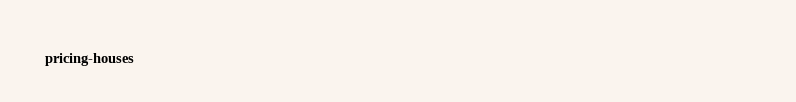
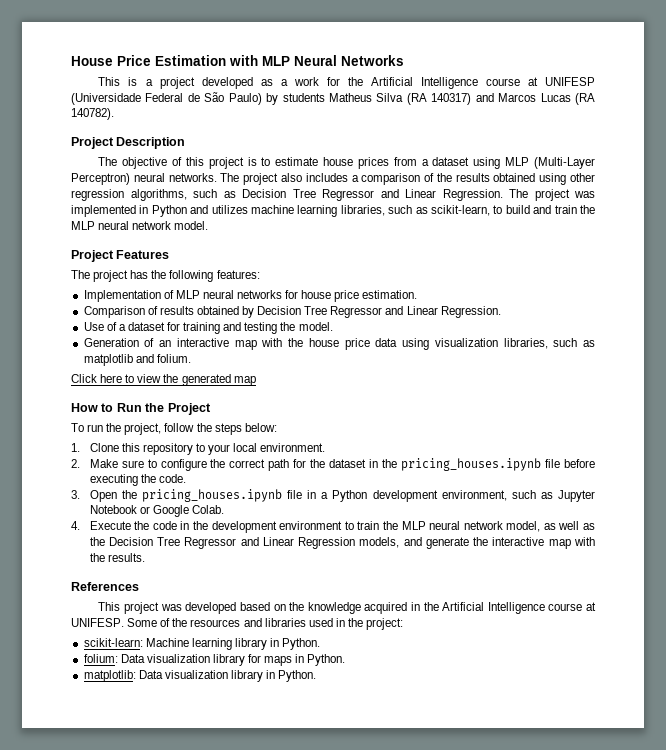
[45,53,134,66] pricing-houses -> [71,55,404,66] [98,77,595,89] [71,92,595,105] [71,108,114,120] [71,137,186,149] [98,157,596,169] [71,173,595,185] [71,189,595,201] [71,205,595,217] [71,221,209,230] [71,250,170,262] [71,270,260,282] [83,290,418,302] [83,306,501,318] [83,322,333,334] [83,338,595,350] [83,354,191,366] [71,374,256,386] [71,403,211,415] [71,423,277,435] [71,443,326,455] [71,458,596,471] [89,474,186,486] [71,489,595,502] [89,505,224,517] [71,521,595,533] [89,537,595,549] [89,553,145,562] [71,582,139,591] [98,602,596,614] [71,618,404,630] [83,638,321,650] [83,654,346,666] [83,670,317,682] House Price Estimation with MLP Neural Networks // This is a project developed as a work for the Artificial Intelligence course at UNIFESP (Universidade Federal de São Paulo) by students Matheus Silva (RA 140317) and Marcos Lucas (RA 140782). // Project Description // The objective of this project is to estimate house prices from a dataset using MLP (Multi-Layer Perceptron) neural networks. The project also includes a comparison of the results obtained using other regression algorithms, such as Decision Tree Regressor and Linear Regression. The project was implemented in Python and utilizes machine learning libraries, such as scikit-learn, to build and train the MLP neural network model. // Project Features // The project has the following features: // Implementation of MLP neural networks for house price estimation. // Comparison of results obtained by Decision Tree Regressor and Linear Regression. // Use of a dataset for training and testing the model. // Generation of an interactive map with the house price data using visualization libraries, such as matplotlib and folium. // Click here to view the generated map // How to Run the Project // To run the project, follow the steps below: // 1. Clone this repository to your local environment. // 2. Make sure to configure the correct path for the dataset in the pricing_houses.ipynb file before executing the code. // 3. Open the pricing_houses.ipynb file in a Python development environment, such as Jupyter Notebook or Google Colab. // 4. Execute the code in the development environment to train the MLP neural network model, as well as the Decision Tree Regressor and Linear Regression models, and generate the interactive map with the results. // References // This project was developed based on the knowledge acquired in the Artificial Intelligence course at UNIFESP. Some of the resources and libraries used in the project: // scikit-learn: Machine learning library in Python. // folium: Data visualization library for maps in Python. // matplotlib: Data visualization library in Python.

